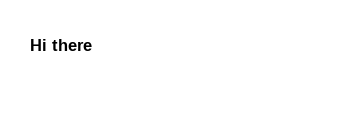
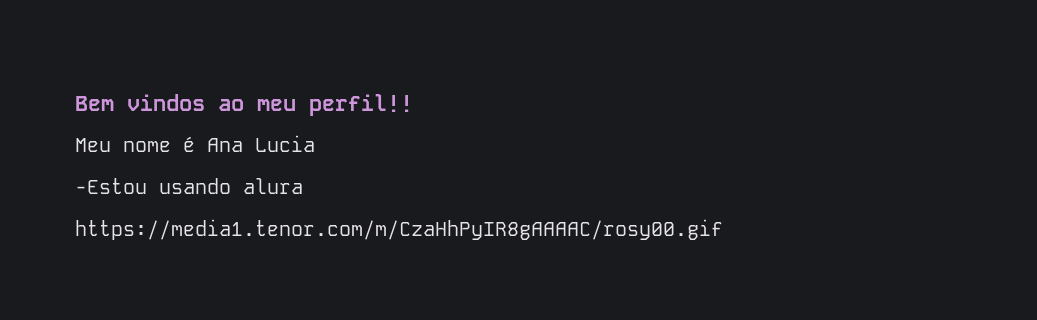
[30,39,92,51] Hi there -> [75,94,413,116] [75,135,315,152] [75,178,303,194] [75,219,723,240] Bem vindos ao meu perfil!! // Meu nome é Ana Lucia // -Estou usando alura // https://media1.tenor.com/m/CzaHhPyIR8gAAAAC/rosy00.gif

